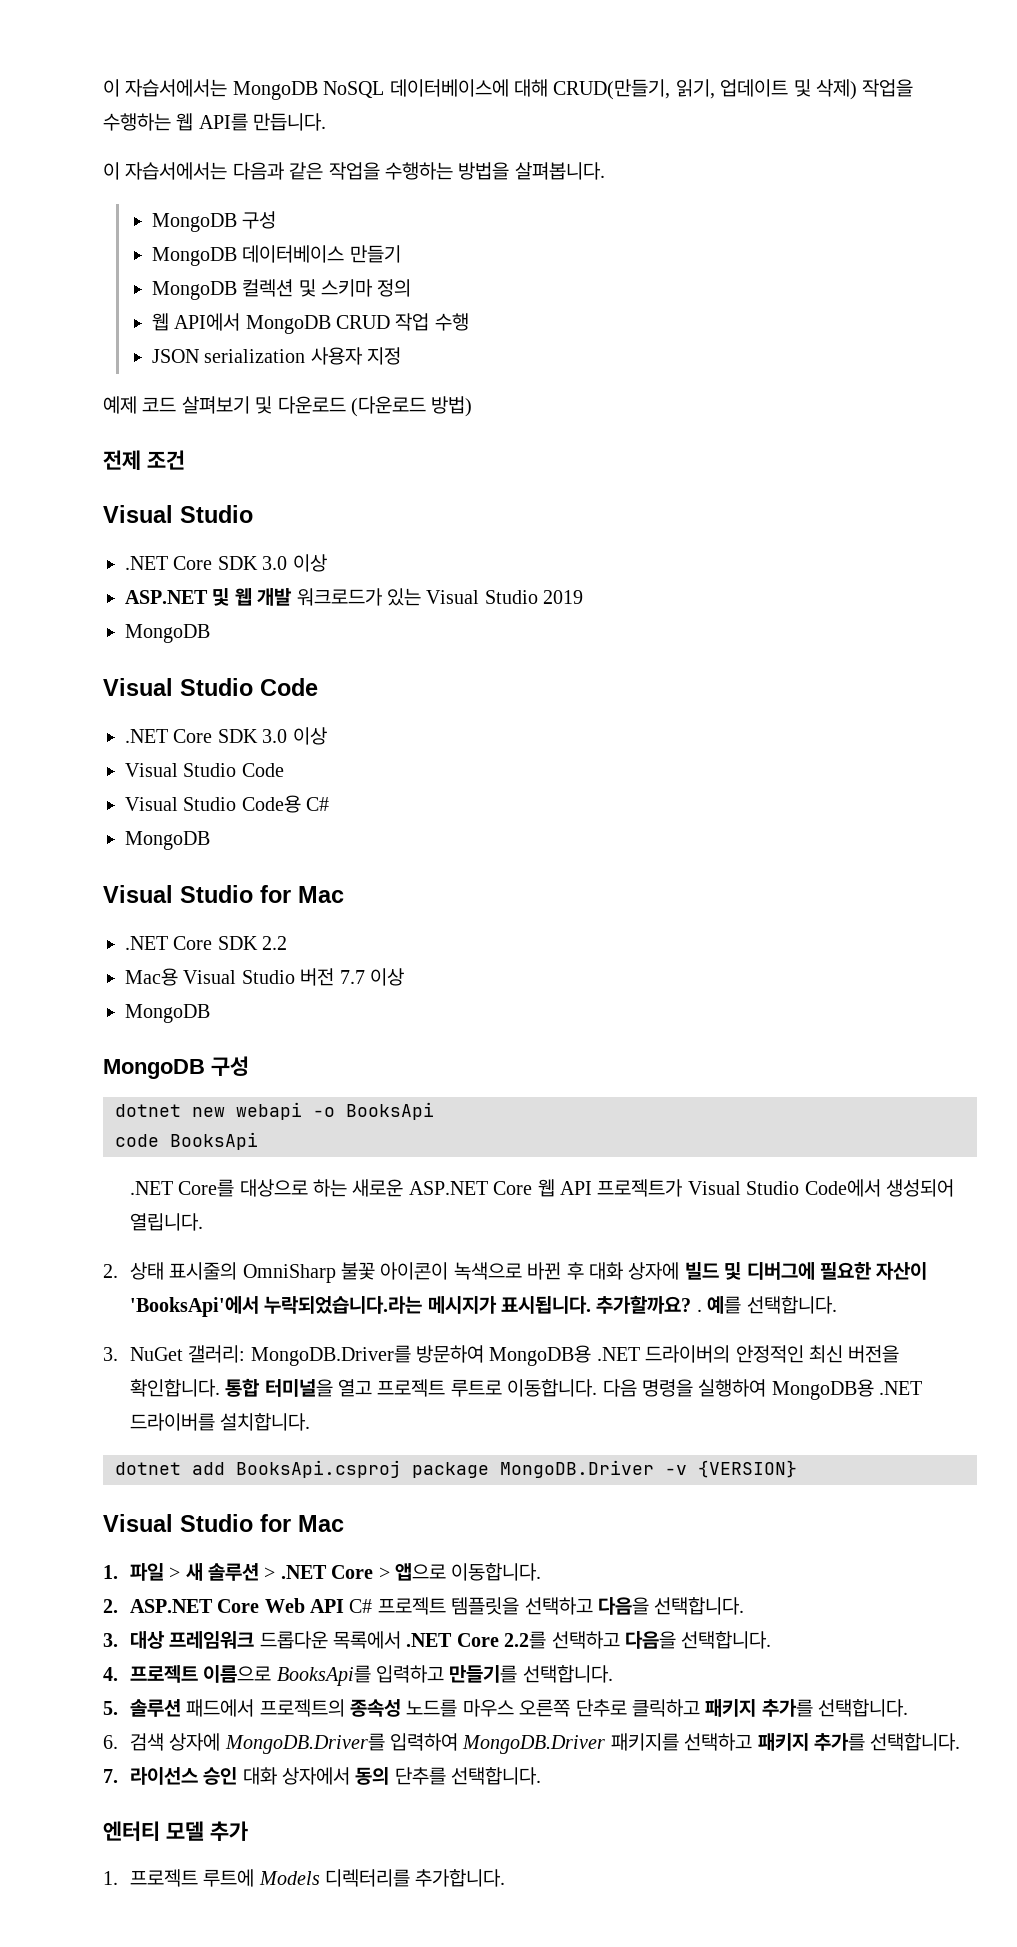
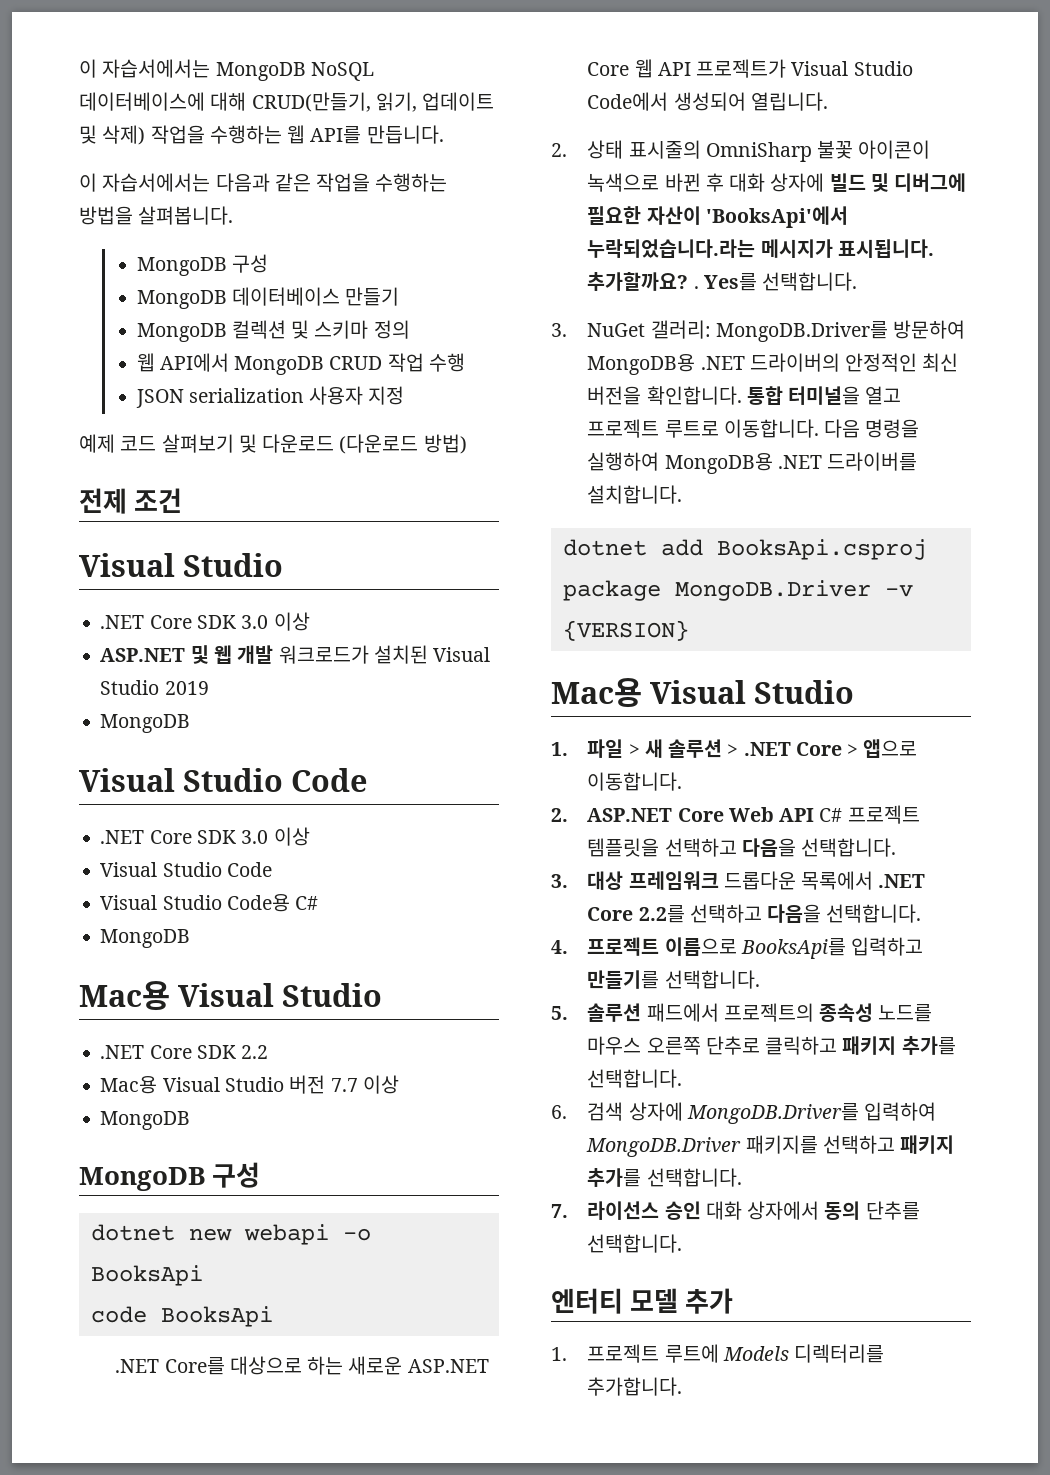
[387,588,421,606] 있는 -> [373,645,428,664] 설치된
[103,885,344,903] Visual Studio for Mac -> [79,981,383,1011] Mac용 Visual Studio
[707,1296,742,1314] 예를 -> [703,273,757,291] Yes를
[103,1514,344,1532] Visual Studio for Mac -> [551,678,855,708] Mac용 Visual Studio

